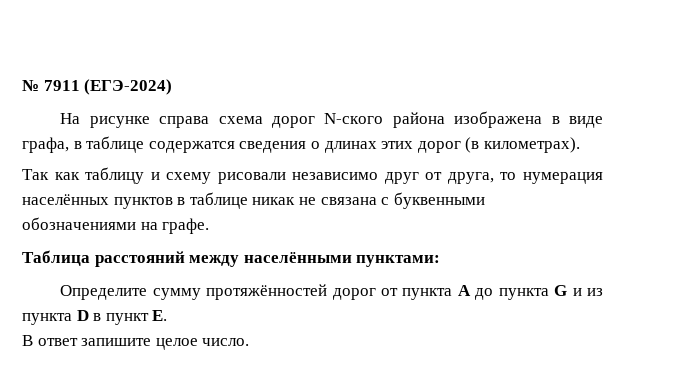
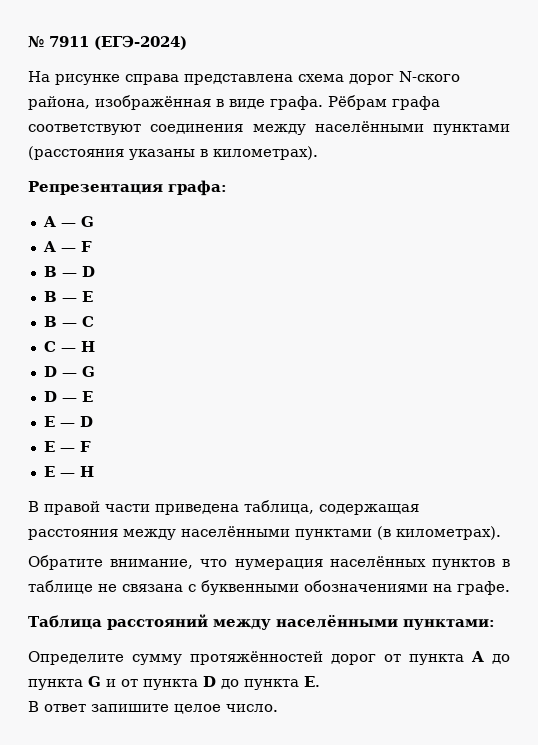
(210, 122) none -> [184,74,293,85] представлена
[392,111,603,128] [22,136,580,153] [22,167,517,184] района изображена в виде графа, в таблице содержатся сведения о длинах этих дорог (в километрах). // Так как таблицу и схему рисовали независимо друг от друга, то -> [28,95,440,110] [28,121,510,135] [28,146,318,160] [28,180,227,196] [42,216,94,227] [42,241,92,252] [43,266,95,277] [43,291,93,302] [43,316,94,327] [43,341,95,352] [43,366,95,377] [43,391,93,402] [43,416,93,427] [43,441,91,452] [43,466,94,477] [28,500,419,515] [28,526,501,540] [28,555,228,570] района, изображённая в виде графа. Рёбрам графа соответствуют соединения между населёнными пунктами (расстояния указаны в километрах). // Репрезентация графа: // A — G // A — F // B — D // B — E // B — C // C — H // D — G // D — E // E — D // E — F // E — H // В правой части приведена таблица, содержащая расстояния между населёнными пунктами (в километрах). // Обратите внимание, что
[252,197,296,205] никак -> (93, 587) none
[586,288,603,296] из -> [121,679,138,687] от
[93,313,149,325] в пункт -> [221,679,299,690] до пункта

